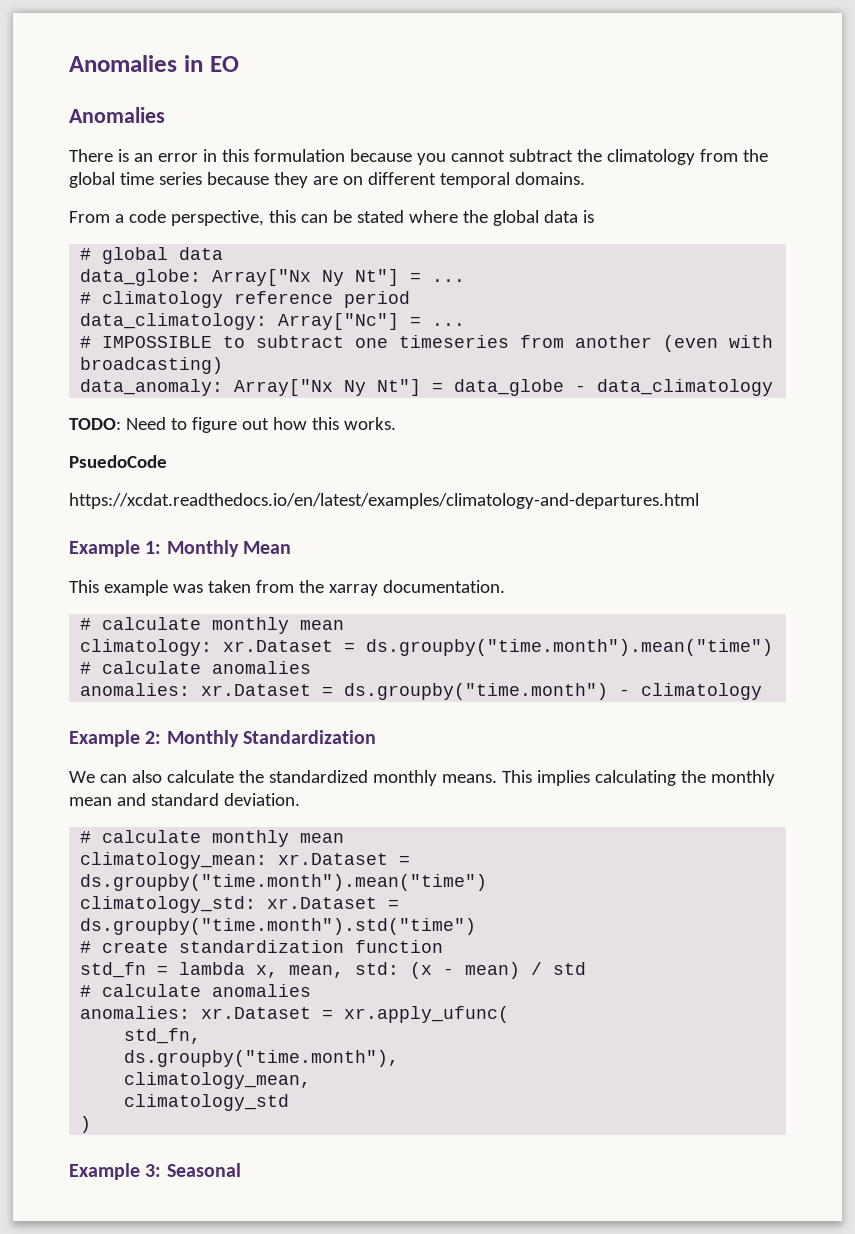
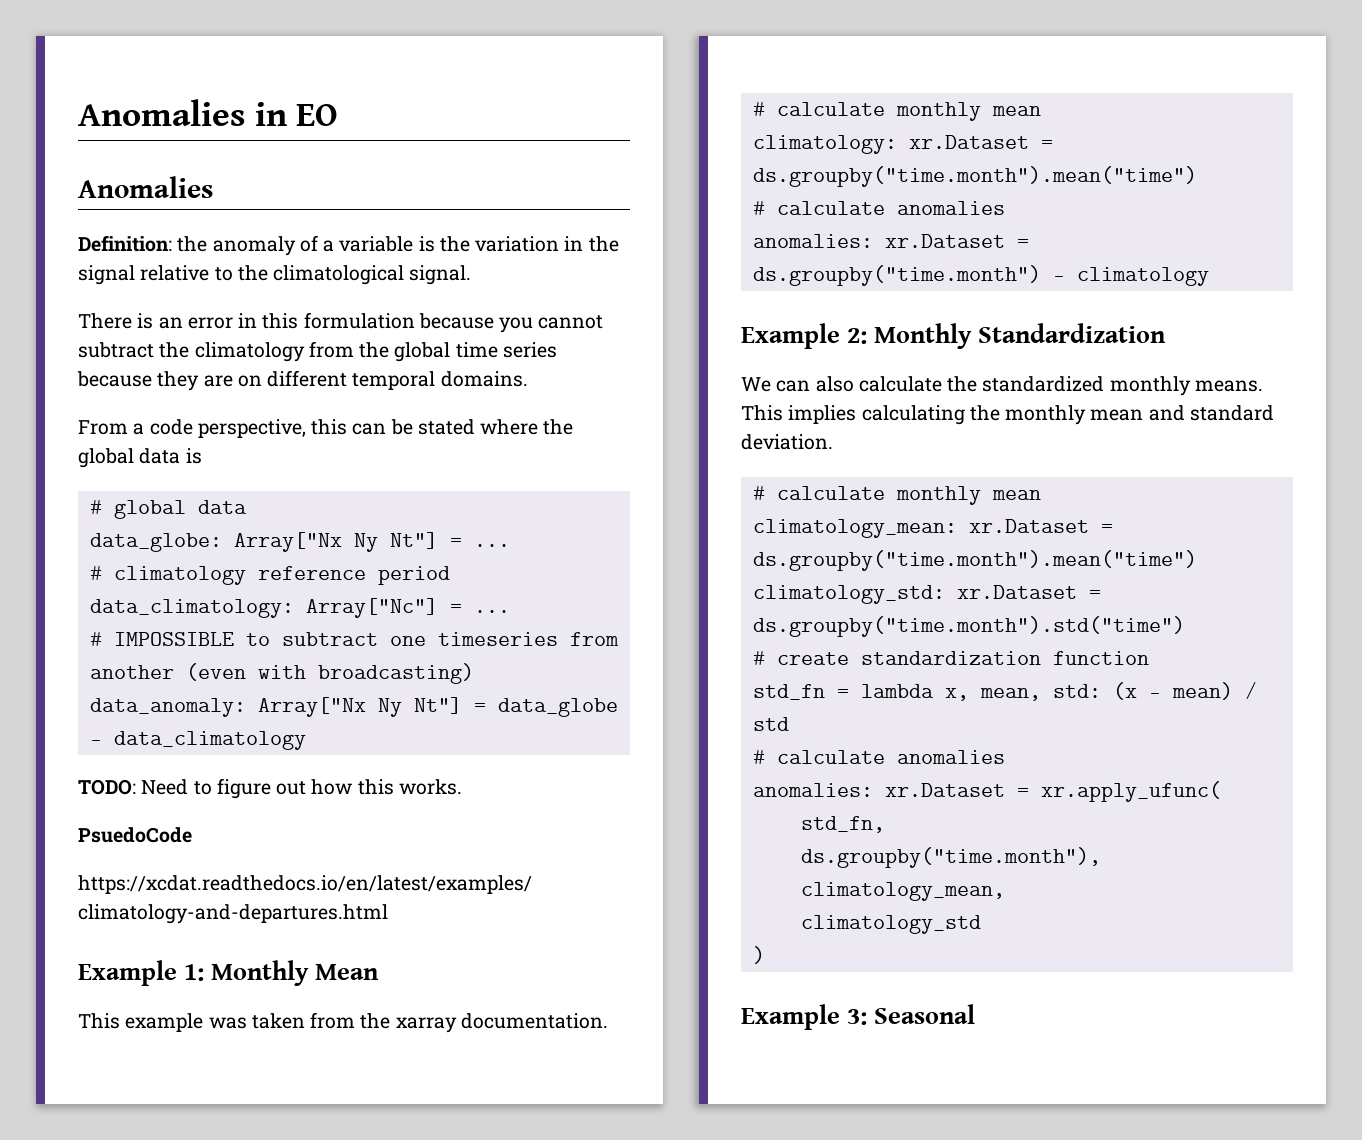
(165, 115) none -> [78,235,619,256] [78,265,472,285] // Definition: the anomaly of a variable is the variation in the signal relative to the climatological signal.

